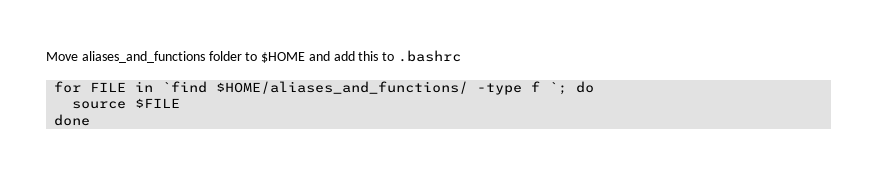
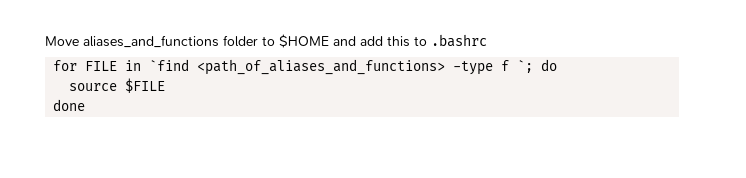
[216,81,469,94] $HOME/aliases_and_functions/ -> [197,59,446,75] <path_of_aliases_and_functions>

